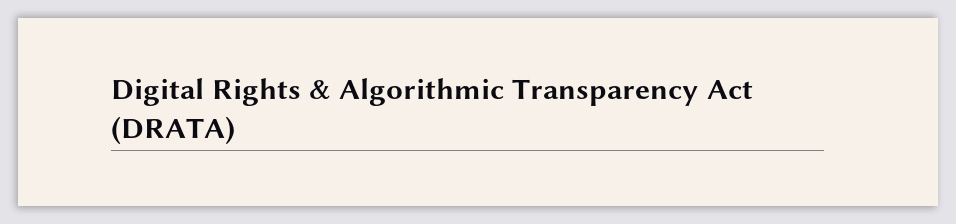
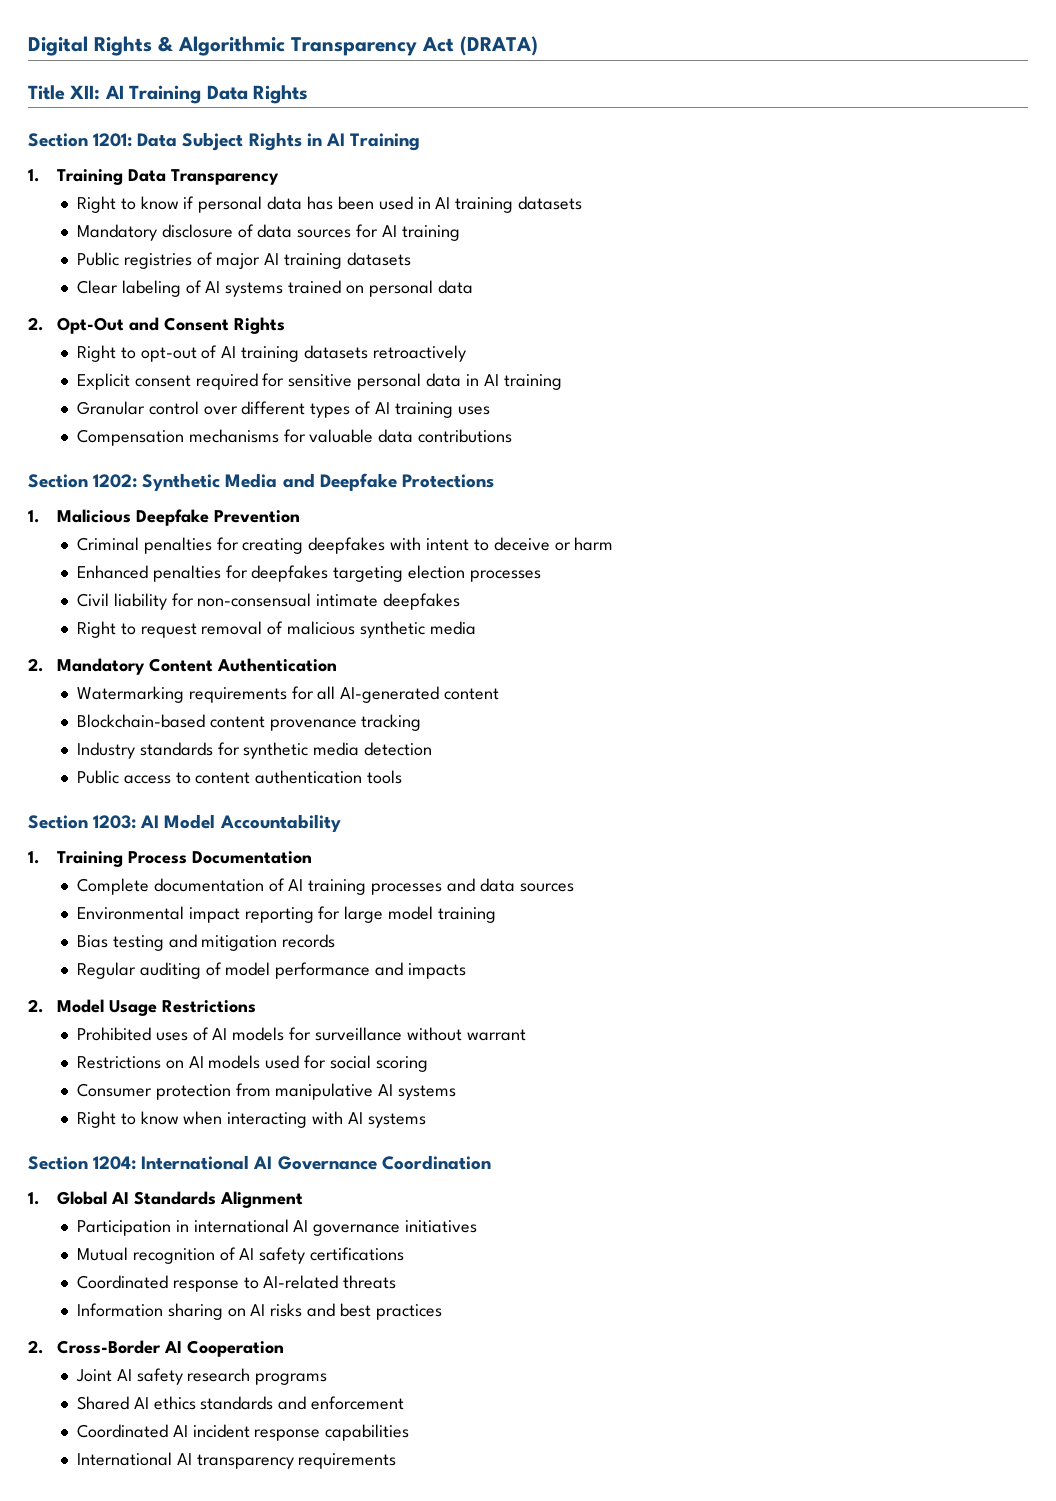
(235, 130) none -> [28,85,308,104] [28,132,420,151] [28,169,279,185] [76,196,583,213] [76,224,460,241] [76,252,412,269] [76,280,473,297] [28,317,285,334] [76,345,466,362] [76,373,562,390] [76,401,490,418] [76,429,513,446] [28,473,494,491] [28,509,300,526] [76,537,614,554] [76,565,542,582] [76,593,461,610] [76,621,476,638] [28,658,337,675] [76,686,500,703] [76,714,422,731] [76,742,433,759] [76,770,403,784] [28,814,341,832] [28,851,312,867] [76,878,574,895] [76,906,497,923] [76,934,336,951] [76,962,467,979] [28,999,256,1016] [76,1027,526,1041] [76,1055,428,1072] [76,1083,457,1100] [76,1111,426,1128] [28,1155,491,1170] [28,1191,303,1208] [76,1219,478,1236] [76,1247,405,1264] [76,1275,397,1292] [76,1303,442,1320] [28,1340,284,1357] [75,1368,328,1385] [76,1396,405,1410] [76,1424,410,1441] [76,1452,397,1469] // Title XII: AI Training Data Rights // Section 1201: Data Subject Rights in AI Training // 1. Training Data Transparency // Right to know if personal data has been used in AI training datasets // Mandatory disclosure of data sources for AI training // Public registries of major AI training datasets // Clear labeling of AI systems trained on personal data // 2. Opt-Out and Consent Rights // Right to opt-out of AI training datasets retroactively // Explicit consent required for sensitive personal data in AI training // Granular control over different types of AI training uses // Compensation mechanisms for valuable data contributions // Section 1202: Synthetic Media and Deepfake Protections // 1. Malicious Deepfake Prevention // Criminal penalties for creating deepfakes with intent to deceive or harm // Enhanced penalties for deepfakes targeting election processes // Civil liability for non-consensual intimate deepfakes // Right to request removal of malicious synthetic media // 2. Mandatory Content Authentication // Watermarking requirements for all AI-generated content // Blockchain-based content provenance tracking // Industry standards for synthetic media detection // Public access to content authentication tools // Section 1203: AI Model Accountability // 1. Training Process Documentation // Complete documentation of AI training processes and data sources // Environmental impact reporting for large model training // Bias testing and mitigation records // Regular auditing of model performance and impacts // 2. Model Usage Restrictions // Prohibited uses of AI models for surveillance without warrant // Restrictions on AI models used for social scoring // Consumer protection from manipulative AI systems // Right to know when interacting with AI systems // Section 1204: International AI Governance Coordination // 1. Global AI Standards Alignment // Participation in international AI governance initiatives // Mutual recognition of AI safety certifications // Coordinated response to AI-related threats // Information sharing on AI risks and best practices // 2. Cross-Border AI Cooperation // Joint AI safety research programs // Shared AI ethics standards and enforcement // Coordinated AI incident response capabilities // International AI transparency requirements

